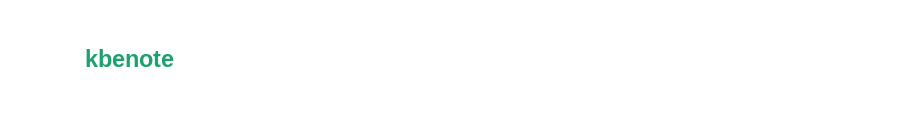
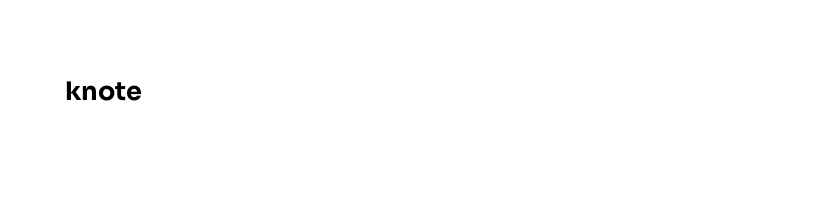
[85,49,174,67] kbenote -> [65,81,142,101] knote

